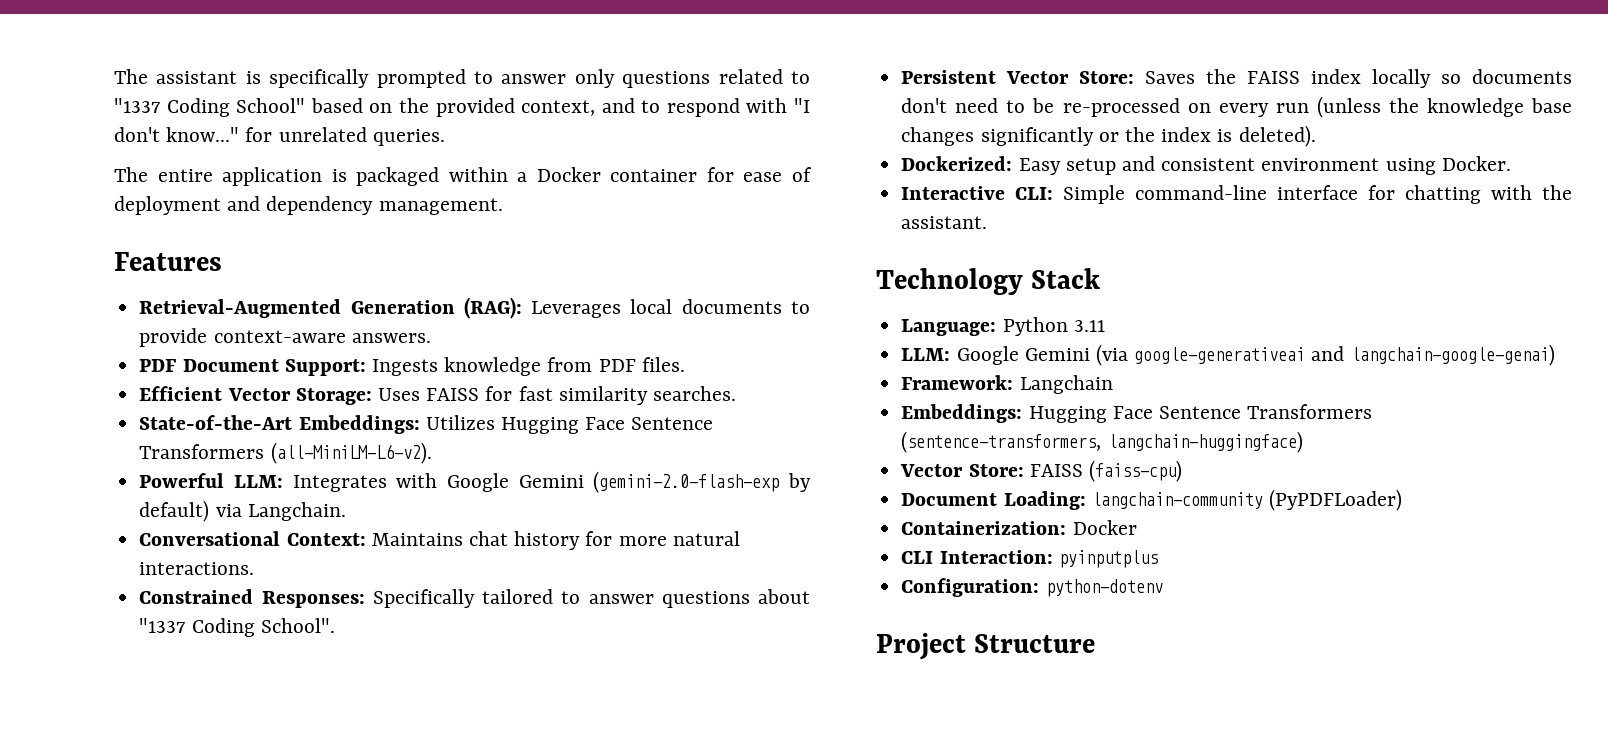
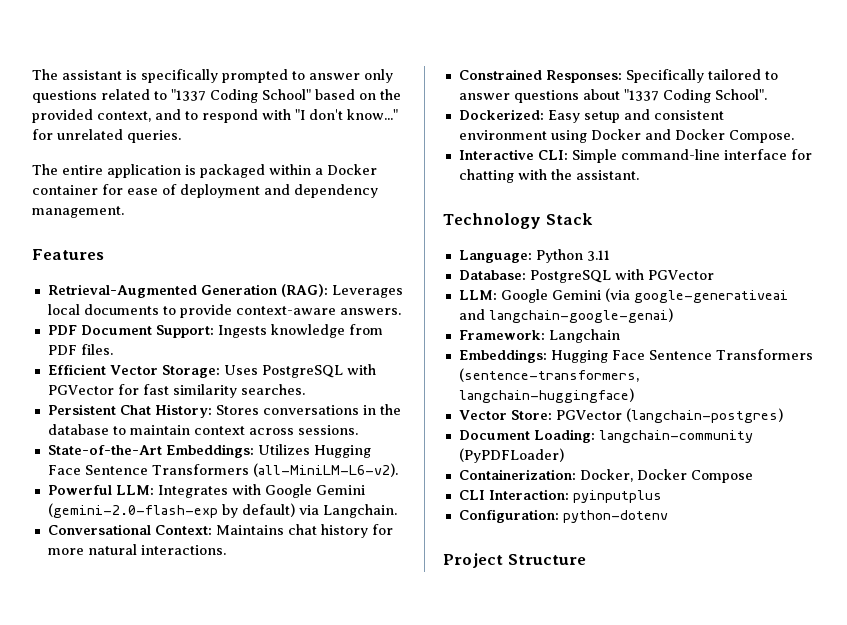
[426,388,480,401] FAISS -> [261,364,376,378] [47,385,114,395] PostgreSQL with PGVector
(736, 393) none -> [47,404,401,418] [47,424,358,435] // Persistent Chat History: Stores conversations in the database to maintain context across sessions.
[901,69,1573,88] [901,96,1572,118] [901,125,1316,147] // Persistent Vector Store: Saves the FAISS index locally so documents don't need to be re-processed on every run (unless the knowledge base changes significantly or the index is deleted). -> (767, 94) none
[1441,156,1511,171] Docker. -> [590,129,794,143] Docker and Docker Compose.
(1105, 326) none -> [458,269,714,283] // Database: PostgreSQL with PGVector
[1029,460,1182,482] FAISS (faiss-cpu) -> [555,408,783,423] PGVector (langchain-postgres)
[1072,520,1137,535] Docker -> [579,469,753,483] Docker, Docker Compose

